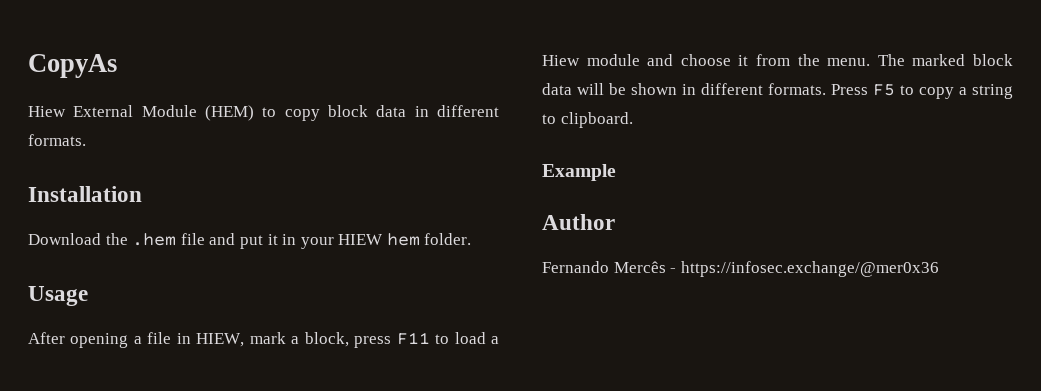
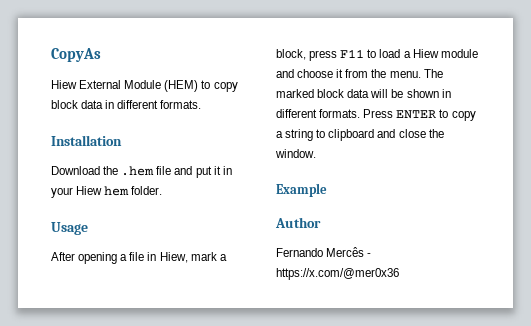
[338,234,384,245] HIEW -> [76,186,103,195] Hiew
[196,333,245,347] HIEW, -> [159,252,188,263] Hiew,
[873,84,895,96] F5 -> [396,110,437,119] ENTER
[560,112,633,128] clipboard. -> [328,129,444,141] [275,149,316,158] clipboard and close the window.
[680,261,939,277] https://infosec.exchange/@mer0x36 -> [276,268,399,280] https://x.com/@mer0x36

